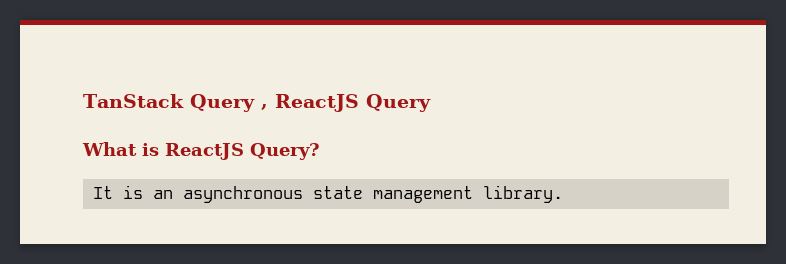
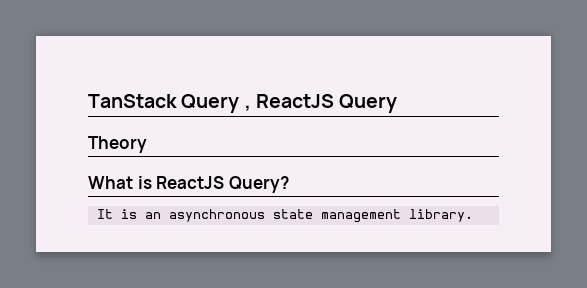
(431, 103) none -> [88,136,147,153] // Theory

